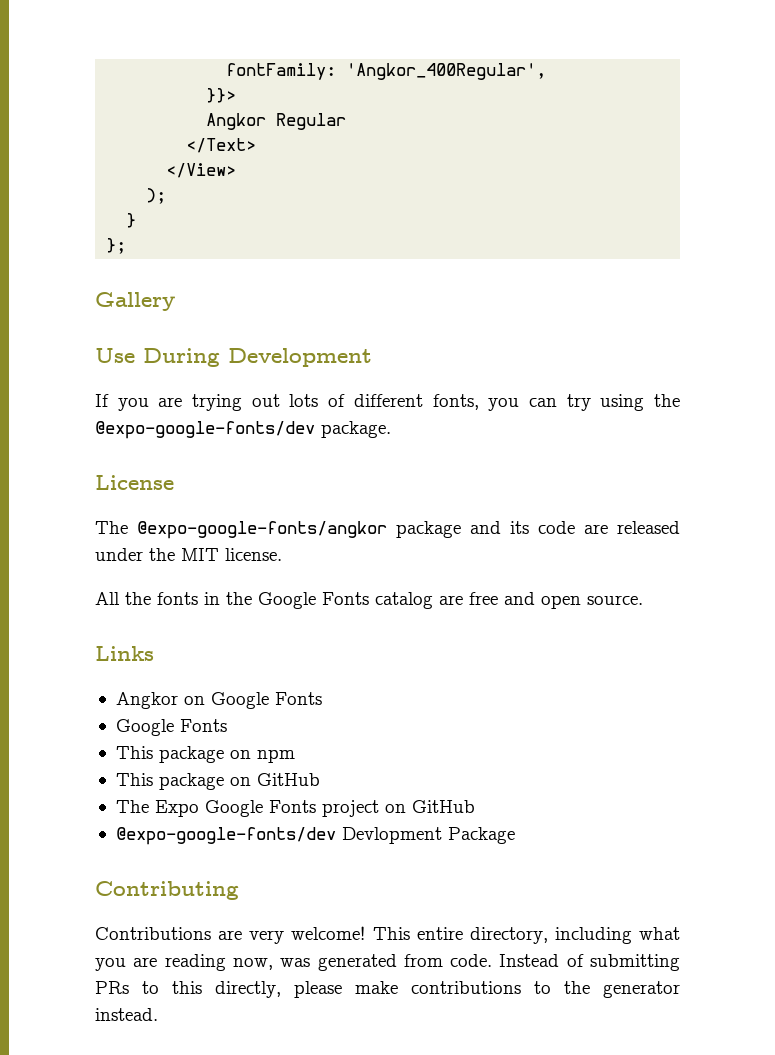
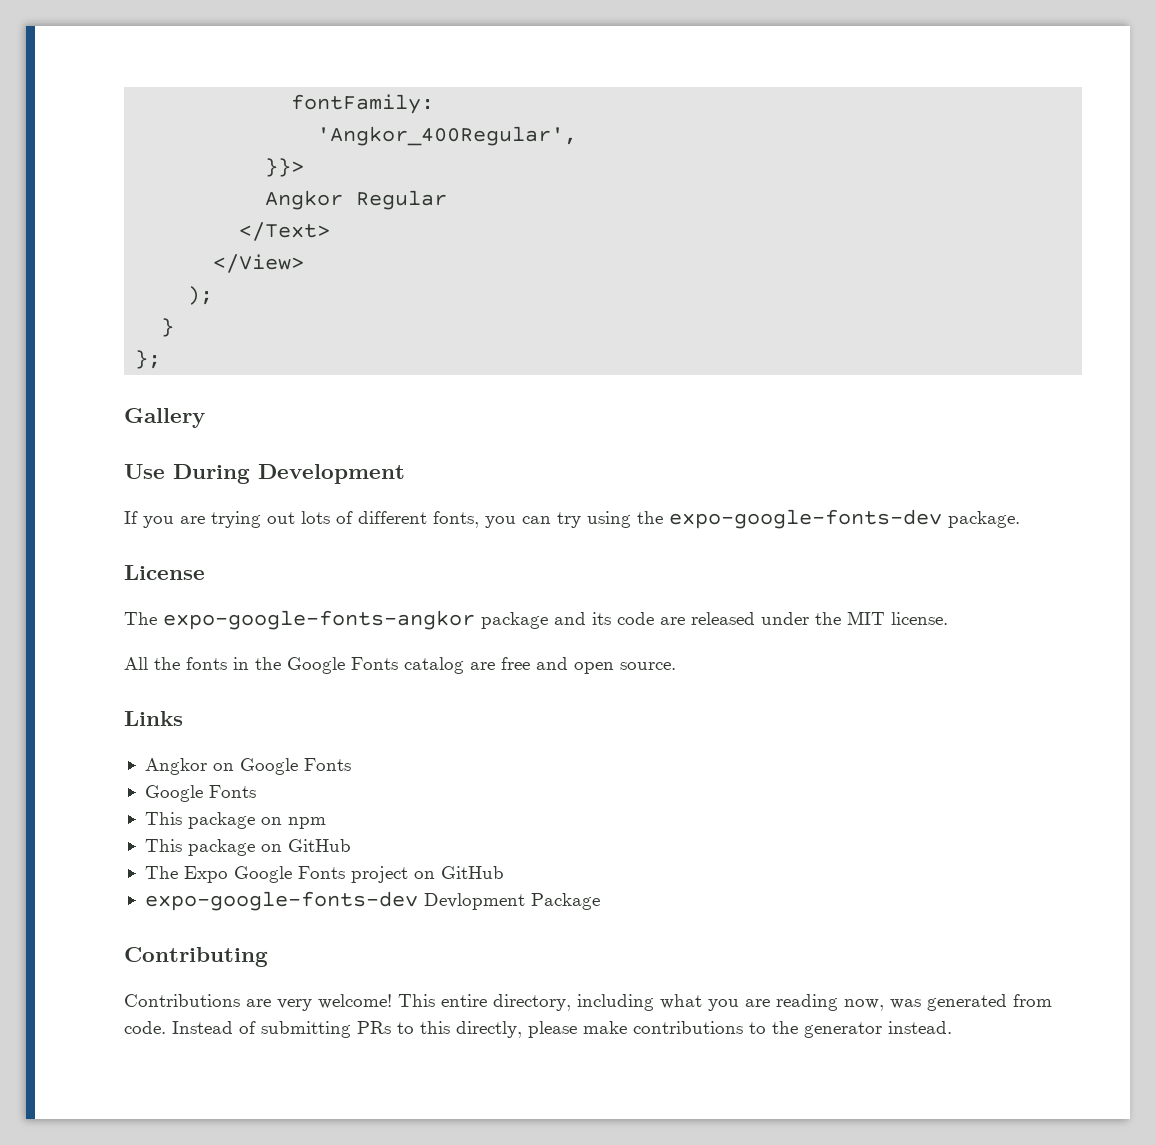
(337, 71) none -> (435, 104) //
[95,421,315,439] @expo-google-fonts/dev -> [669,509,942,529] expo-google-fonts-dev
[137,521,387,539] @expo-google-fonts/angkor -> [163,610,475,630] expo-google-fonts-angkor
[115,827,336,845] @expo-google-fonts/dev -> [144,891,418,911] expo-google-fonts-dev

